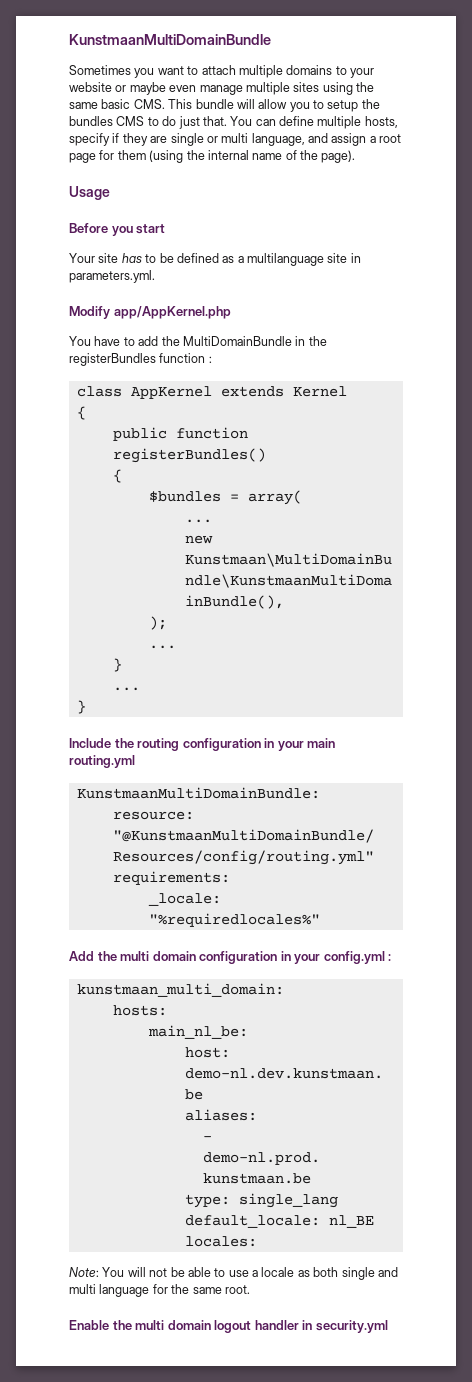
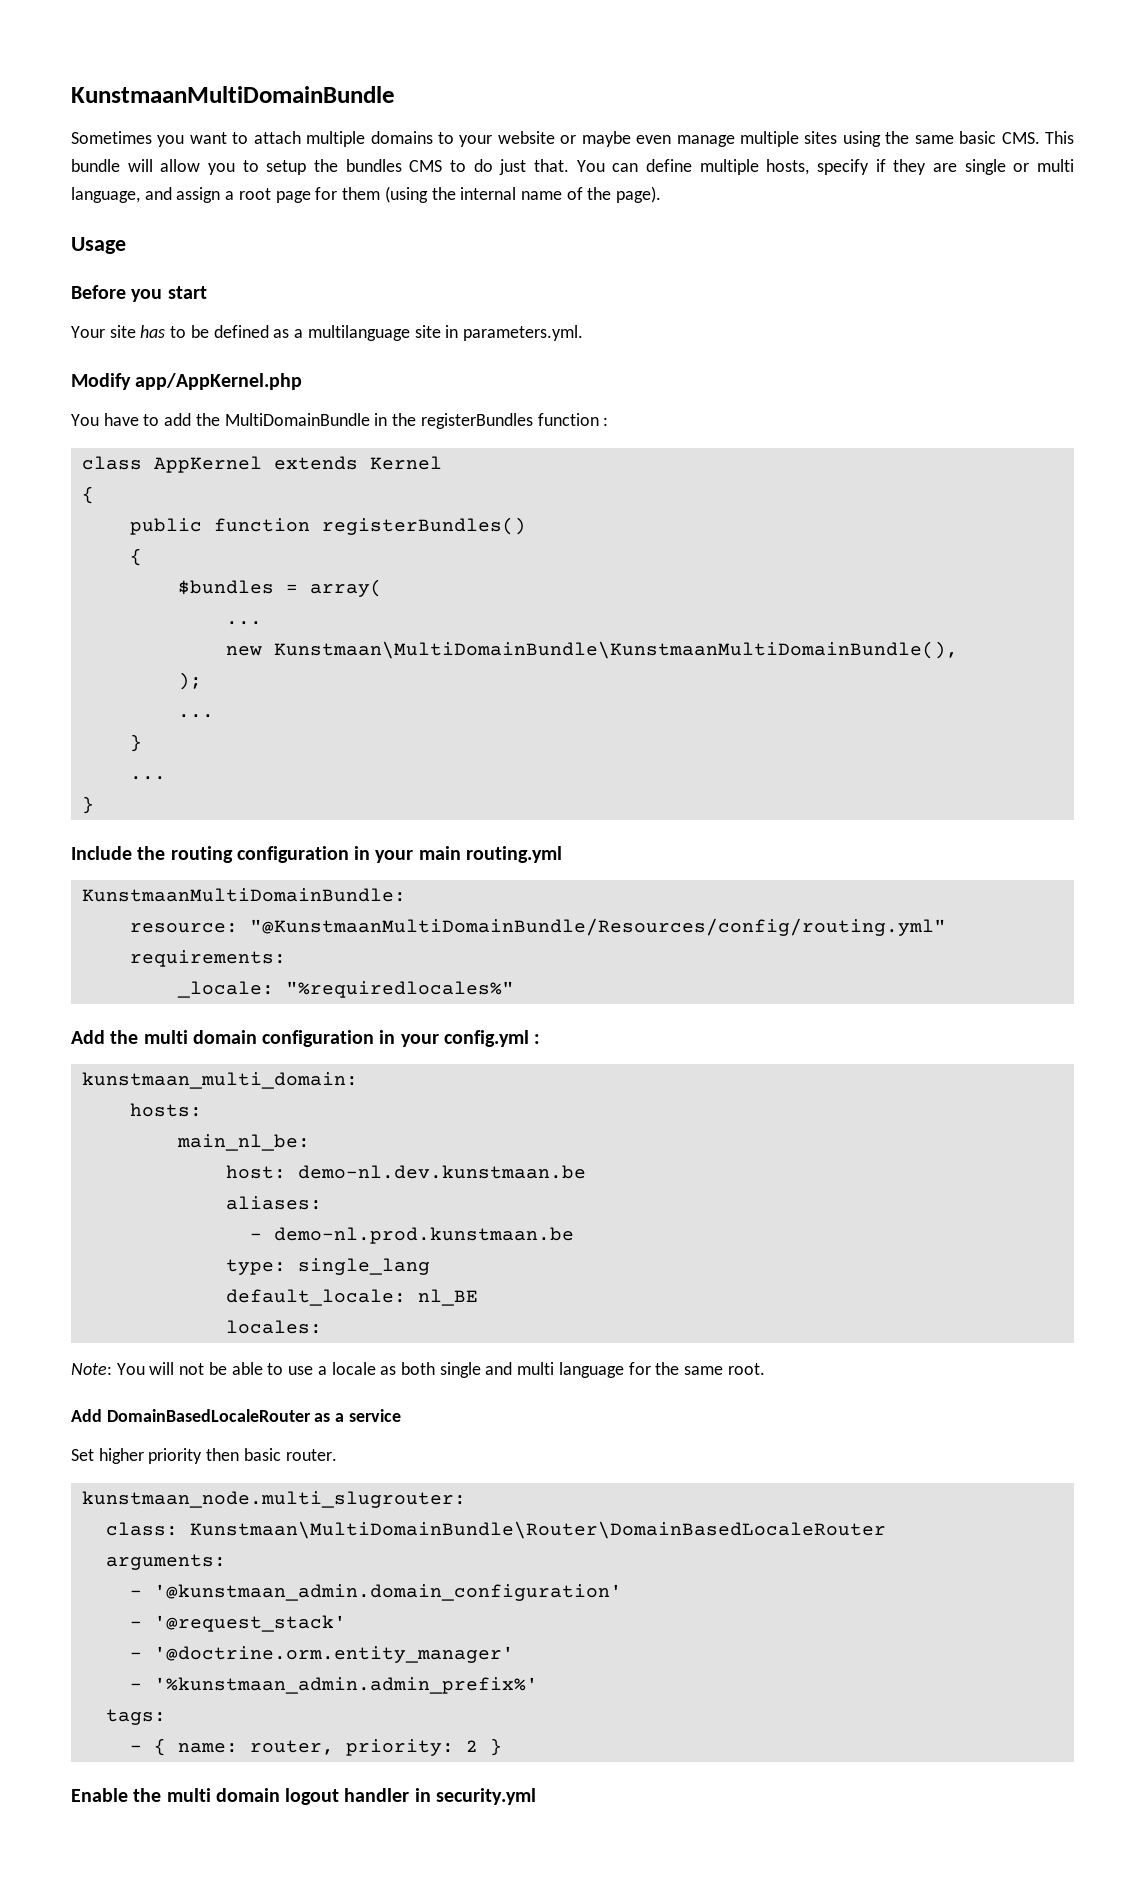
(250, 1289) none -> [71,1409,401,1422] [71,1448,337,1464] [81,1491,466,1508] [105,1521,886,1539] [105,1554,226,1570] [129,1584,622,1601] [129,1615,346,1632] [129,1646,514,1663] [129,1677,538,1694] [105,1709,166,1725] [129,1738,502,1756] // Add DomainBasedLocaleRouter as a service // Set higher priority then basic router. // kunstmaan_node.multi_slugrouter: // class: Kunstmaan\MultiDomainBundle\Router\DomainBasedLocaleRouter // arguments: // - '@kunstmaan_admin.domain_configuration' // - '@request_stack' // - '@doctrine.orm.entity_manager' // - '%kunstmaan_admin.admin_prefix%' // tags: // - { name: router, priority: 2 }

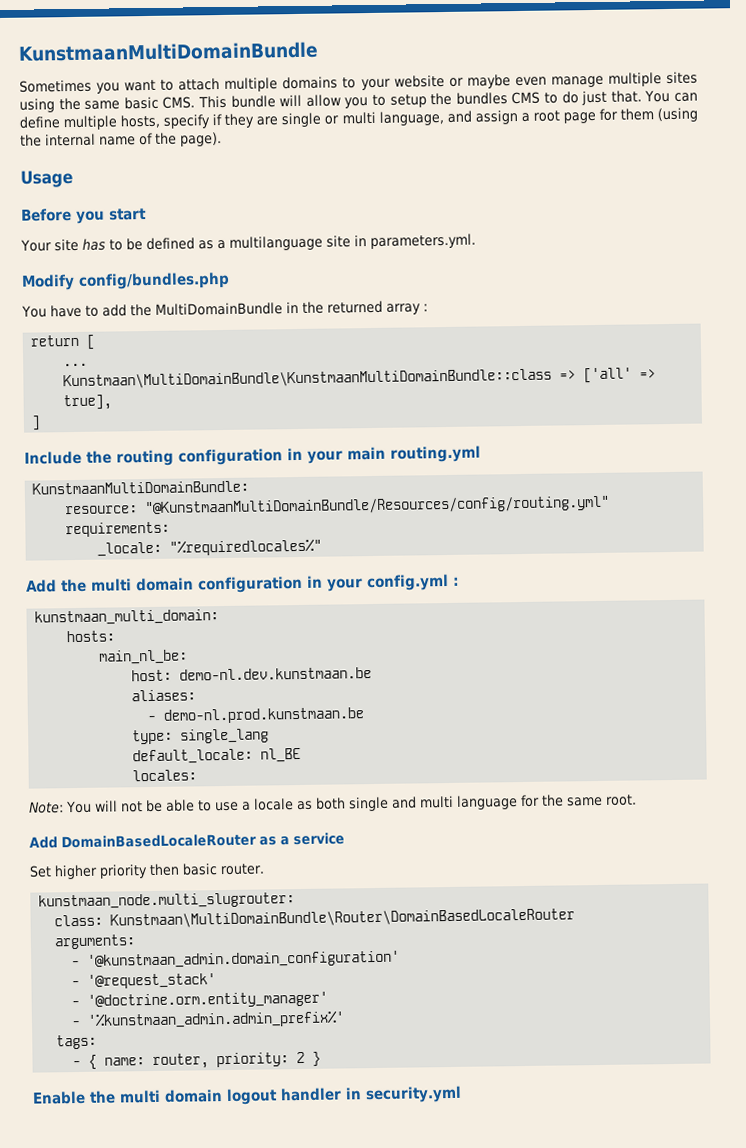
[135,373,303,390] app/AppKernel.php -> [78,271,230,290] config/bundles.php
[420,413,609,429] [81,456,442,473] [81,486,94,504] [129,517,526,535] [129,548,142,566] [177,579,382,597] [225,621,262,625] [225,641,958,659] [177,672,202,690] [177,714,214,718] [129,734,142,752] [129,776,166,780] [81,796,94,814] registerBundles function : // class AppKernel extends Kernel // { // public function registerBundles() // { // $bundles = array( // ... // new Kunstmaan\MultiDomainBundle\KunstmaanMultiDomainBundle(), // ); // ... // } // ... // } -> [326,300,428,315] [30,334,96,350] [63,362,89,367] [63,367,657,390] [63,394,113,411] [31,415,42,431] returned array : // return [ // ... // Kunstmaan\MultiDomainBundle\KunstmaanMultiDomainBundle::class => ['all' => true], // ]

